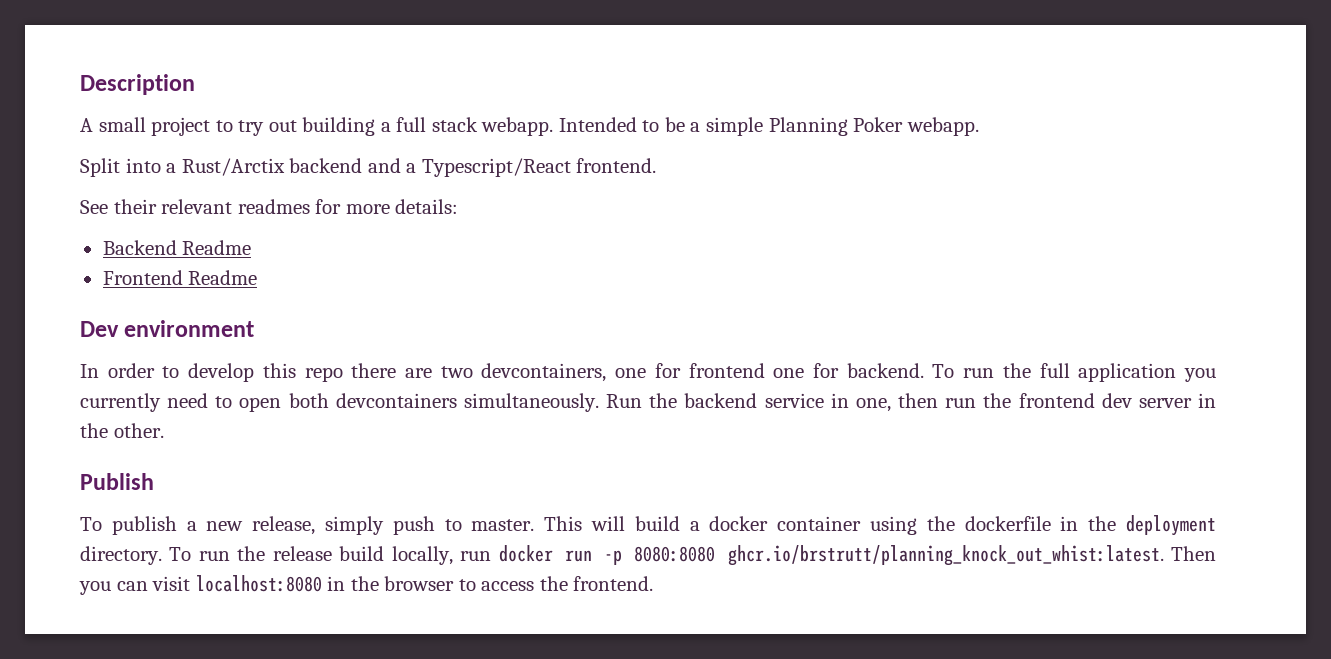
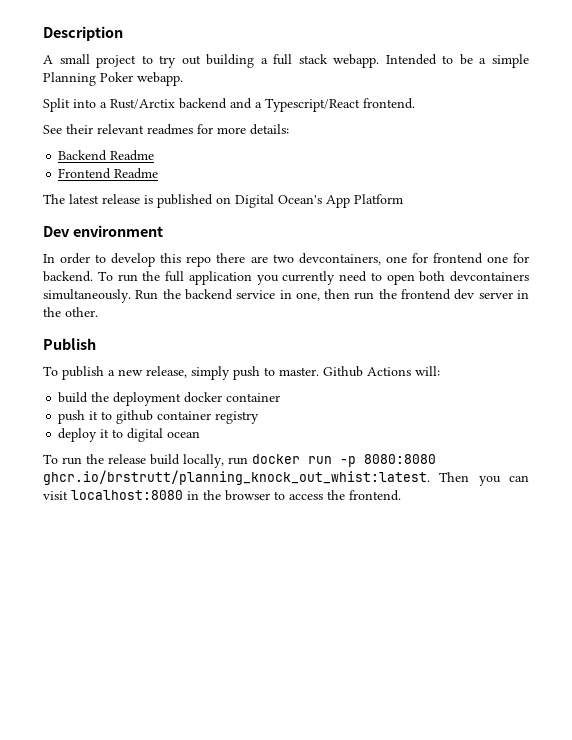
(258, 277) none -> [43,194,403,208] // The latest release is published on Digital Ocean's App Platform
[544,515,1216,536] [80,546,162,565] This will build a docker container using the dockerfile in the deployment directory. -> [323,366,440,377] [58,392,281,406] [58,410,260,424] [58,428,201,442] Github Actions will: // build the deployment docker container // push it to github container registry // deploy it to digital ocean //

